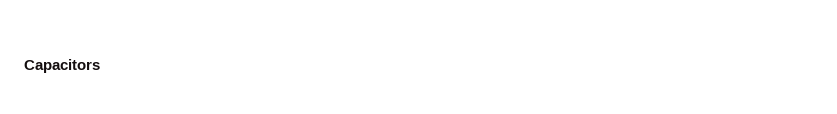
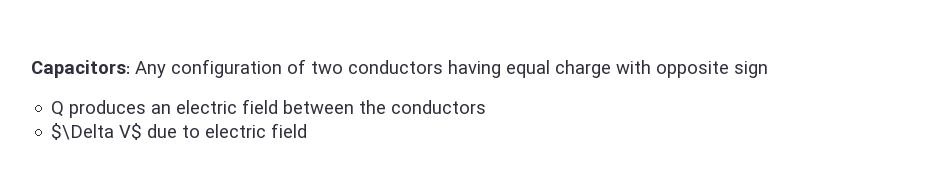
[24,59,100,73] Capacitors -> [31,59,768,78] [51,99,487,118] [51,123,308,140] Capacitors: Any configuration of two conductors having equal charge with opposite sign // Q produces an electric field between the conductors // $\Delta V$ due to electric field

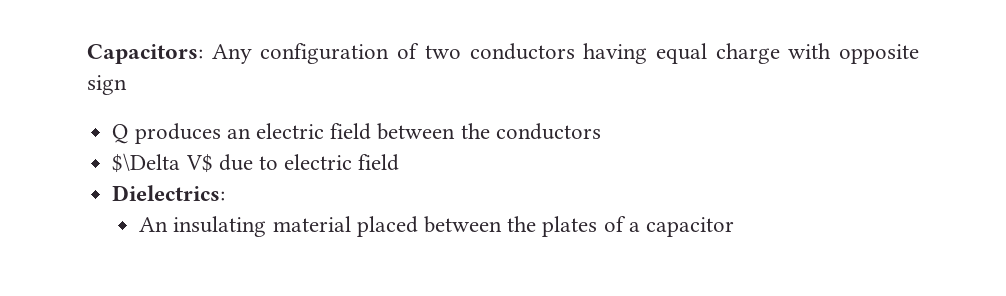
(308, 130) none -> [112,185,226,201] [139,216,735,237] // Dielectrics: // An insulating material placed between the plates of a capacitor

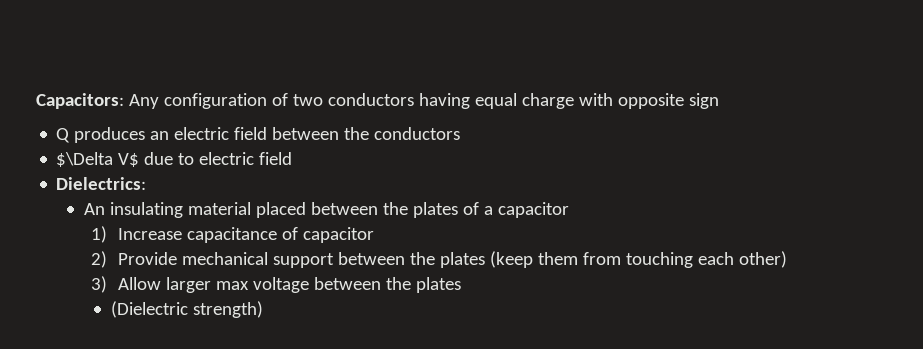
(735, 227) none -> [90,226,374,243] [90,251,787,268] [90,276,461,293] [110,301,263,318] // 1) Increase capacitance of capacitor // 2) Provide mechanical support between the plates (keep them from touching each other) // 3) Allow larger max voltage between the plates // (Dielectric strength)

